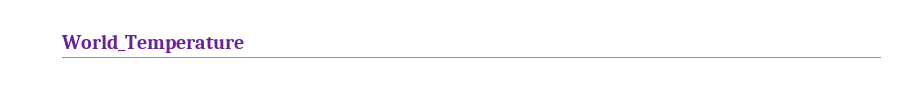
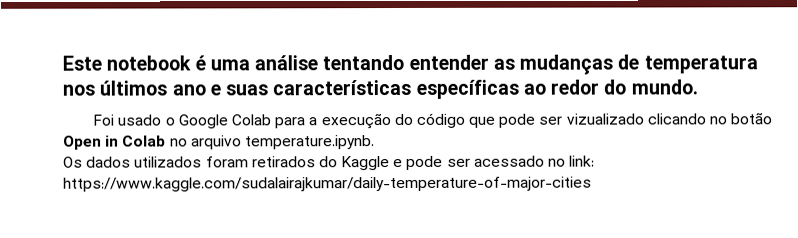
[61,34,244,53] World_Temperature -> [62,54,758,75] [62,79,698,99] [92,112,774,130] [63,135,375,150] [63,155,596,171] [63,176,592,192] Este notebook é uma análise tentando entender as mudanças de temperatura nos últimos ano e suas características específicas ao redor do mundo. // Foi usado o Google Colab para a execução do código que pode ser vizualizado clicando no botão Open in Colab no arquivo temperature.ipynb. // Os dados utilizados foram retirados do Kaggle e pode ser acessado no link: https://www.kaggle.com/sudalairajkumar/daily-temperature-of-major-cities

